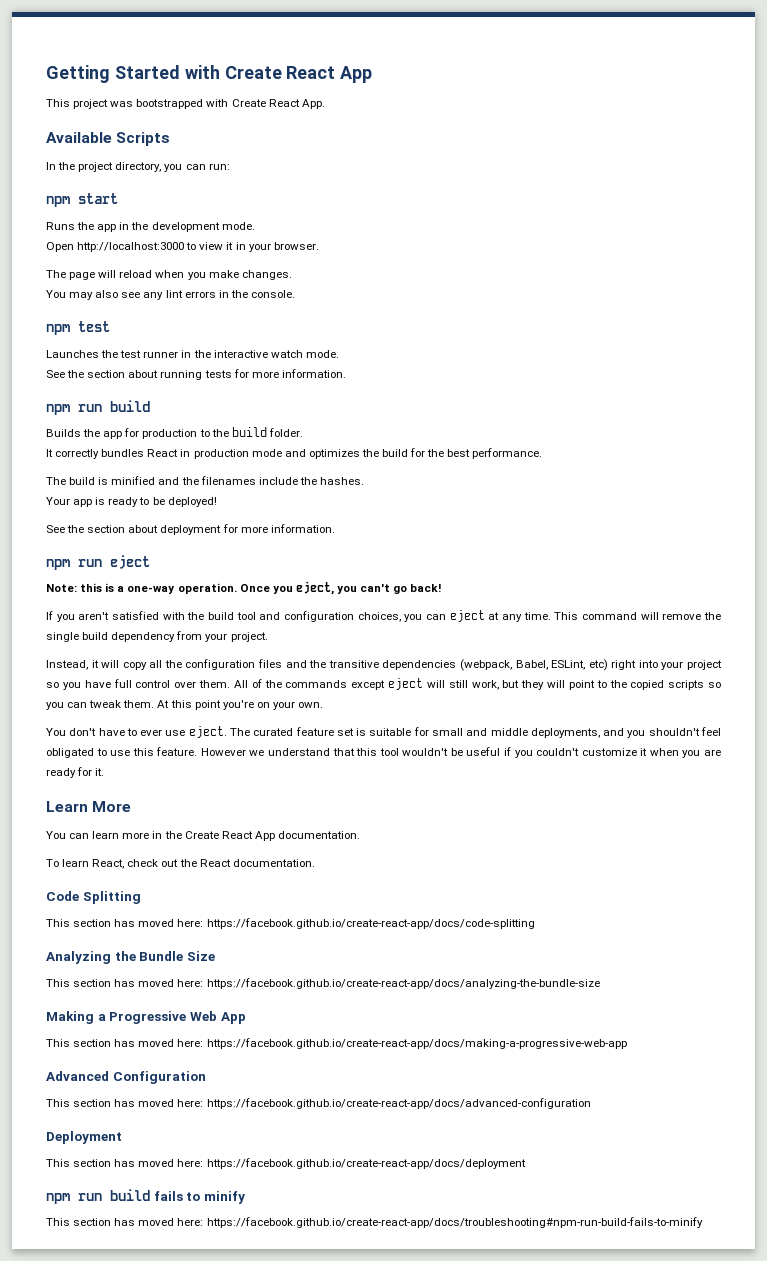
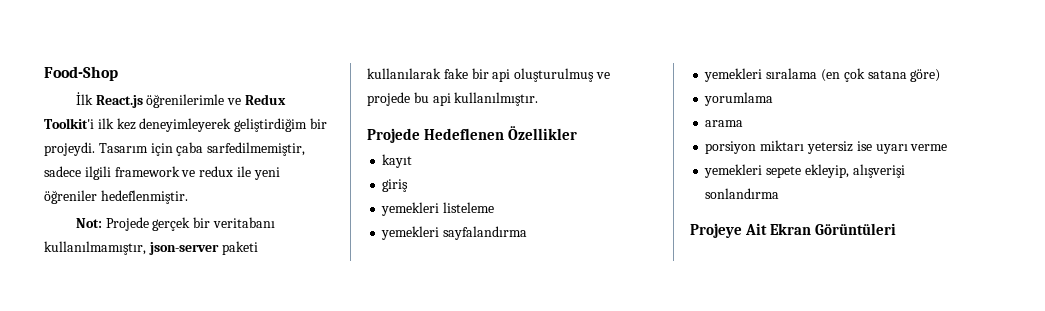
[46,65,373,83] [46,99,325,109] [46,132,171,146] [46,162,230,172] [46,193,118,207] [46,222,255,232] [46,242,319,252] [46,270,292,280] [46,290,295,300] [46,321,110,335] [46,350,339,358] [46,369,346,380] [46,400,150,415] [46,427,303,439] [46,448,543,459] [46,476,364,485] [46,497,217,507] [46,524,335,535] [46,555,150,570] [46,581,442,595] [46,610,721,622] [46,631,268,642] [46,659,722,671] [46,678,722,690] [46,700,324,710] [46,726,721,738] [46,747,721,758] [46,767,105,778] [46,801,132,812] [46,831,360,841] [46,859,315,869] [46,891,141,904] [46,918,535,929] [46,951,215,964] [46,978,600,989] [46,1011,246,1024] [46,1038,627,1049] [46,1071,206,1084] [46,1098,591,1109] [46,1131,122,1144] [46,1158,526,1169] [46,1189,245,1204] [46,1217,703,1228] Getting Started with Create React App // This project was bootstrapped with Create React App. // Available Scripts // In the project directory, you can run: // npm start // Runs the app in the development mode. // Open http://localhost:3000 to view it in your browser. // The page will reload when you make changes. // You may also see any lint errors in the console. // npm test // Launches the test runner in the interactive watch mode. // See the section about running tests for more information. // npm run build // Builds the app for production to the build folder. // It correctly bundles React in production mode and optimizes the build for the best performance. // The build is minified and the filenames include the hashes. // Your app is ready to be deployed! // See the section about deployment for more information. // npm run eject // Note: this is a one-way operation. Once you eject, you can't go back! // If you aren't satisfied with the build tool and configuration choices, you can eject at any time. This command will remove the single build dependency from your project. // Instead, it will copy all the configuration files and the transitive dependencies (webpack, Babel, ESLint, etc) right into your project so you have full control over them. All of the commands except eject will still work, but they will point to the copied scripts so you can tweak them. At this point you're on your own. // You don't have to ever use eject. The curated feature set is suitable for small and middle deployments, and you shouldn't feel obligated to use this feature. However we understand that this tool wouldn't be useful if you couldn't customize it when you are ready for it. // Learn More // You can learn more in the Create React App documentation. // To learn React, check out the React documentation. // Code Splitting // This section has moved here: https://facebook.github.io/create-react-app/docs/code-splitting // Analyzing the Bundle Size // This section has moved here: https://facebook.github.io/create-react-app/docs/analyzing-the-bundle-size // Making a Progressive Web App // This section has moved here: https://facebook.github.io/create-react-app/docs/making-a-progressive-web-app // Advanced Configuration // This section has moved here: https://facebook.github.io/create-react-app/docs/advanced-configuration // Deployment // This section has moved here: https://facebook.github.io/create-react-app/docs/deployment // npm run build fails to minify // This section has moved here: https://facebook.github.io/create-react-app/docs/troubleshooting#npm-run-build-fails-to-minify -> [44,66,118,81] [75,92,286,108] [44,118,327,132] [44,142,306,156] [44,166,280,180] [44,190,188,204] [75,217,275,231] [44,241,258,255] [367,68,610,82] [367,92,539,106] [367,126,577,143] [382,154,413,168] [382,179,409,192] [381,202,495,216] [381,226,528,240] [704,68,941,82] [704,92,774,106] [705,120,744,127] [705,140,948,154] [704,164,905,178] [705,188,780,199] [690,223,896,238] Food-Shop // İlk React.js öğrenilerimle ve Redux Toolkit'i ilk kez deneyimleyerek geliştirdiğim bir projeydi. Tasarım için çaba sarfedilmemiştir, sadece ilgili framework ve redux ile yeni öğreniler hedeflenmiştir. // Not: Projede gerçek bir veritabanı kullanılmamıştır, json-server paketi kullanılarak fake bir api oluşturulmuş ve projede bu api kullanılmıştır. // Projede Hedeflenen Özellikler // kayıt // giriş // yemekleri listeleme // yemekleri sayfalandırma // yemekleri sıralama (en çok satana göre) // yorumlama // arama // porsiyon miktarı yetersiz ise uyarı verme // yemekleri sepete ekleyip, alışverişi sonlandırma // Projeye Ait Ekran Görüntüleri

